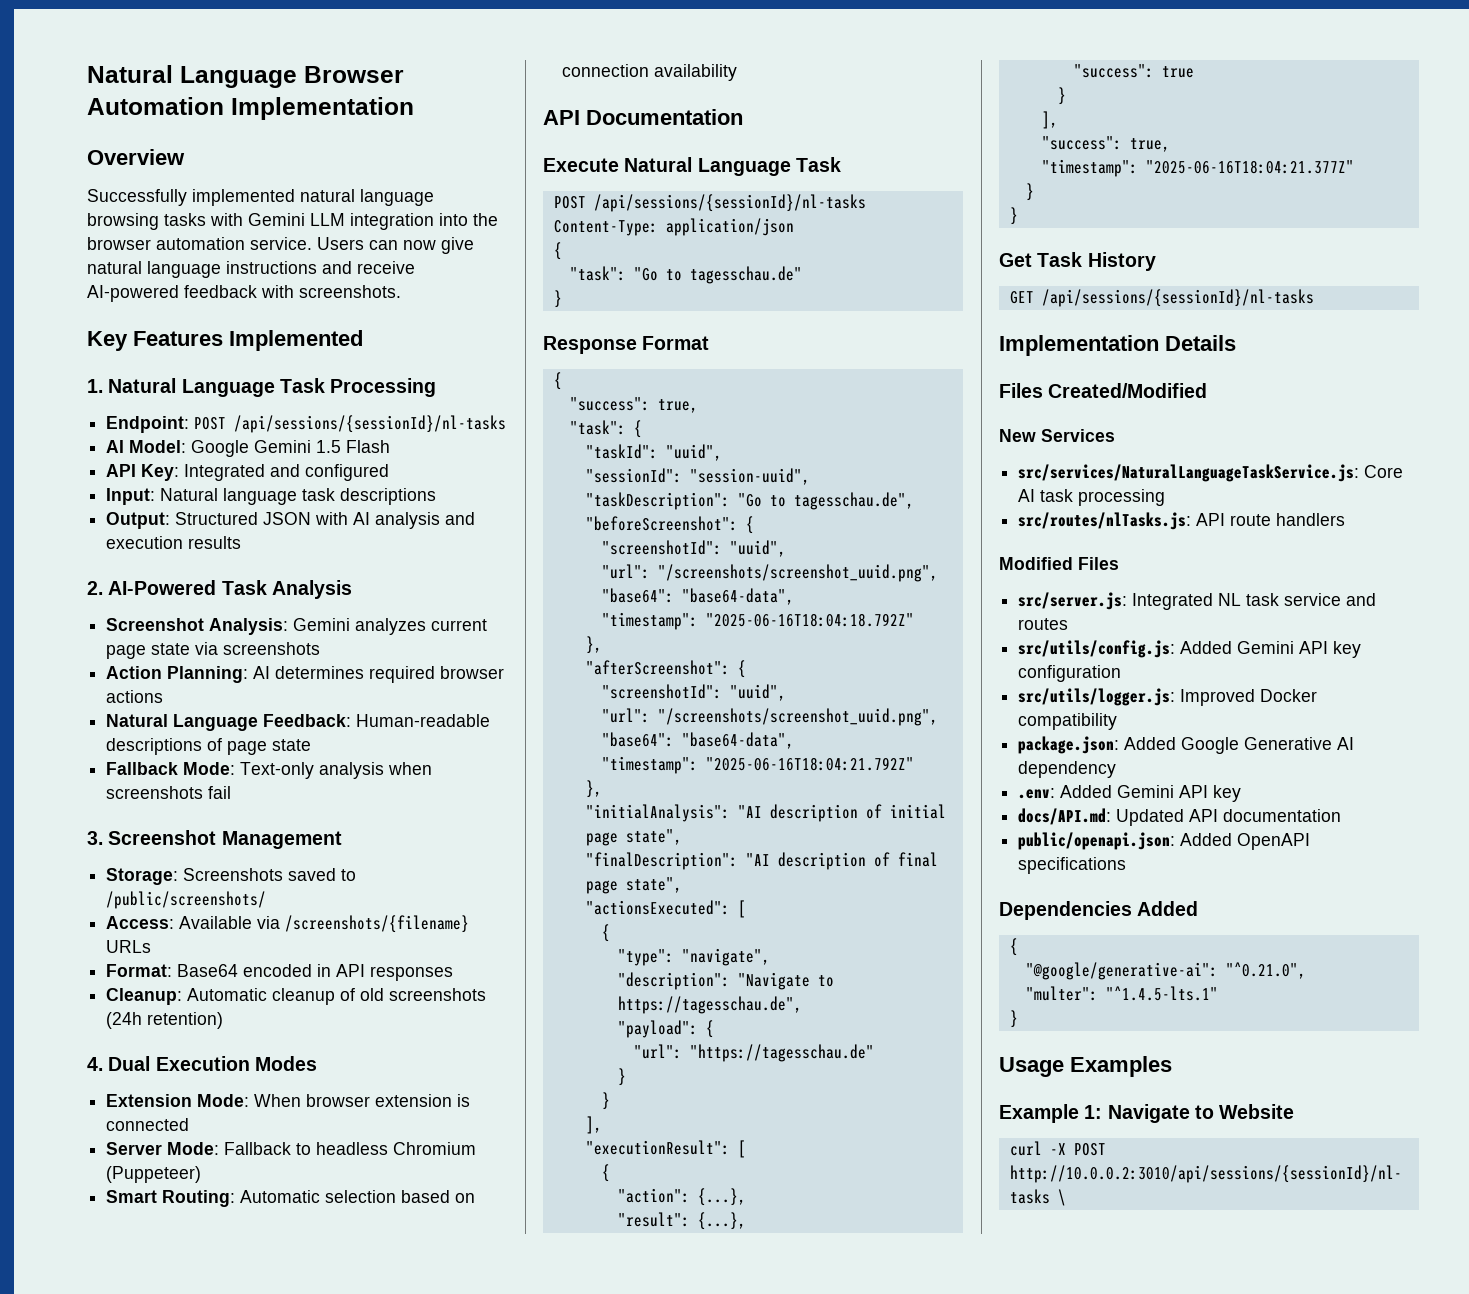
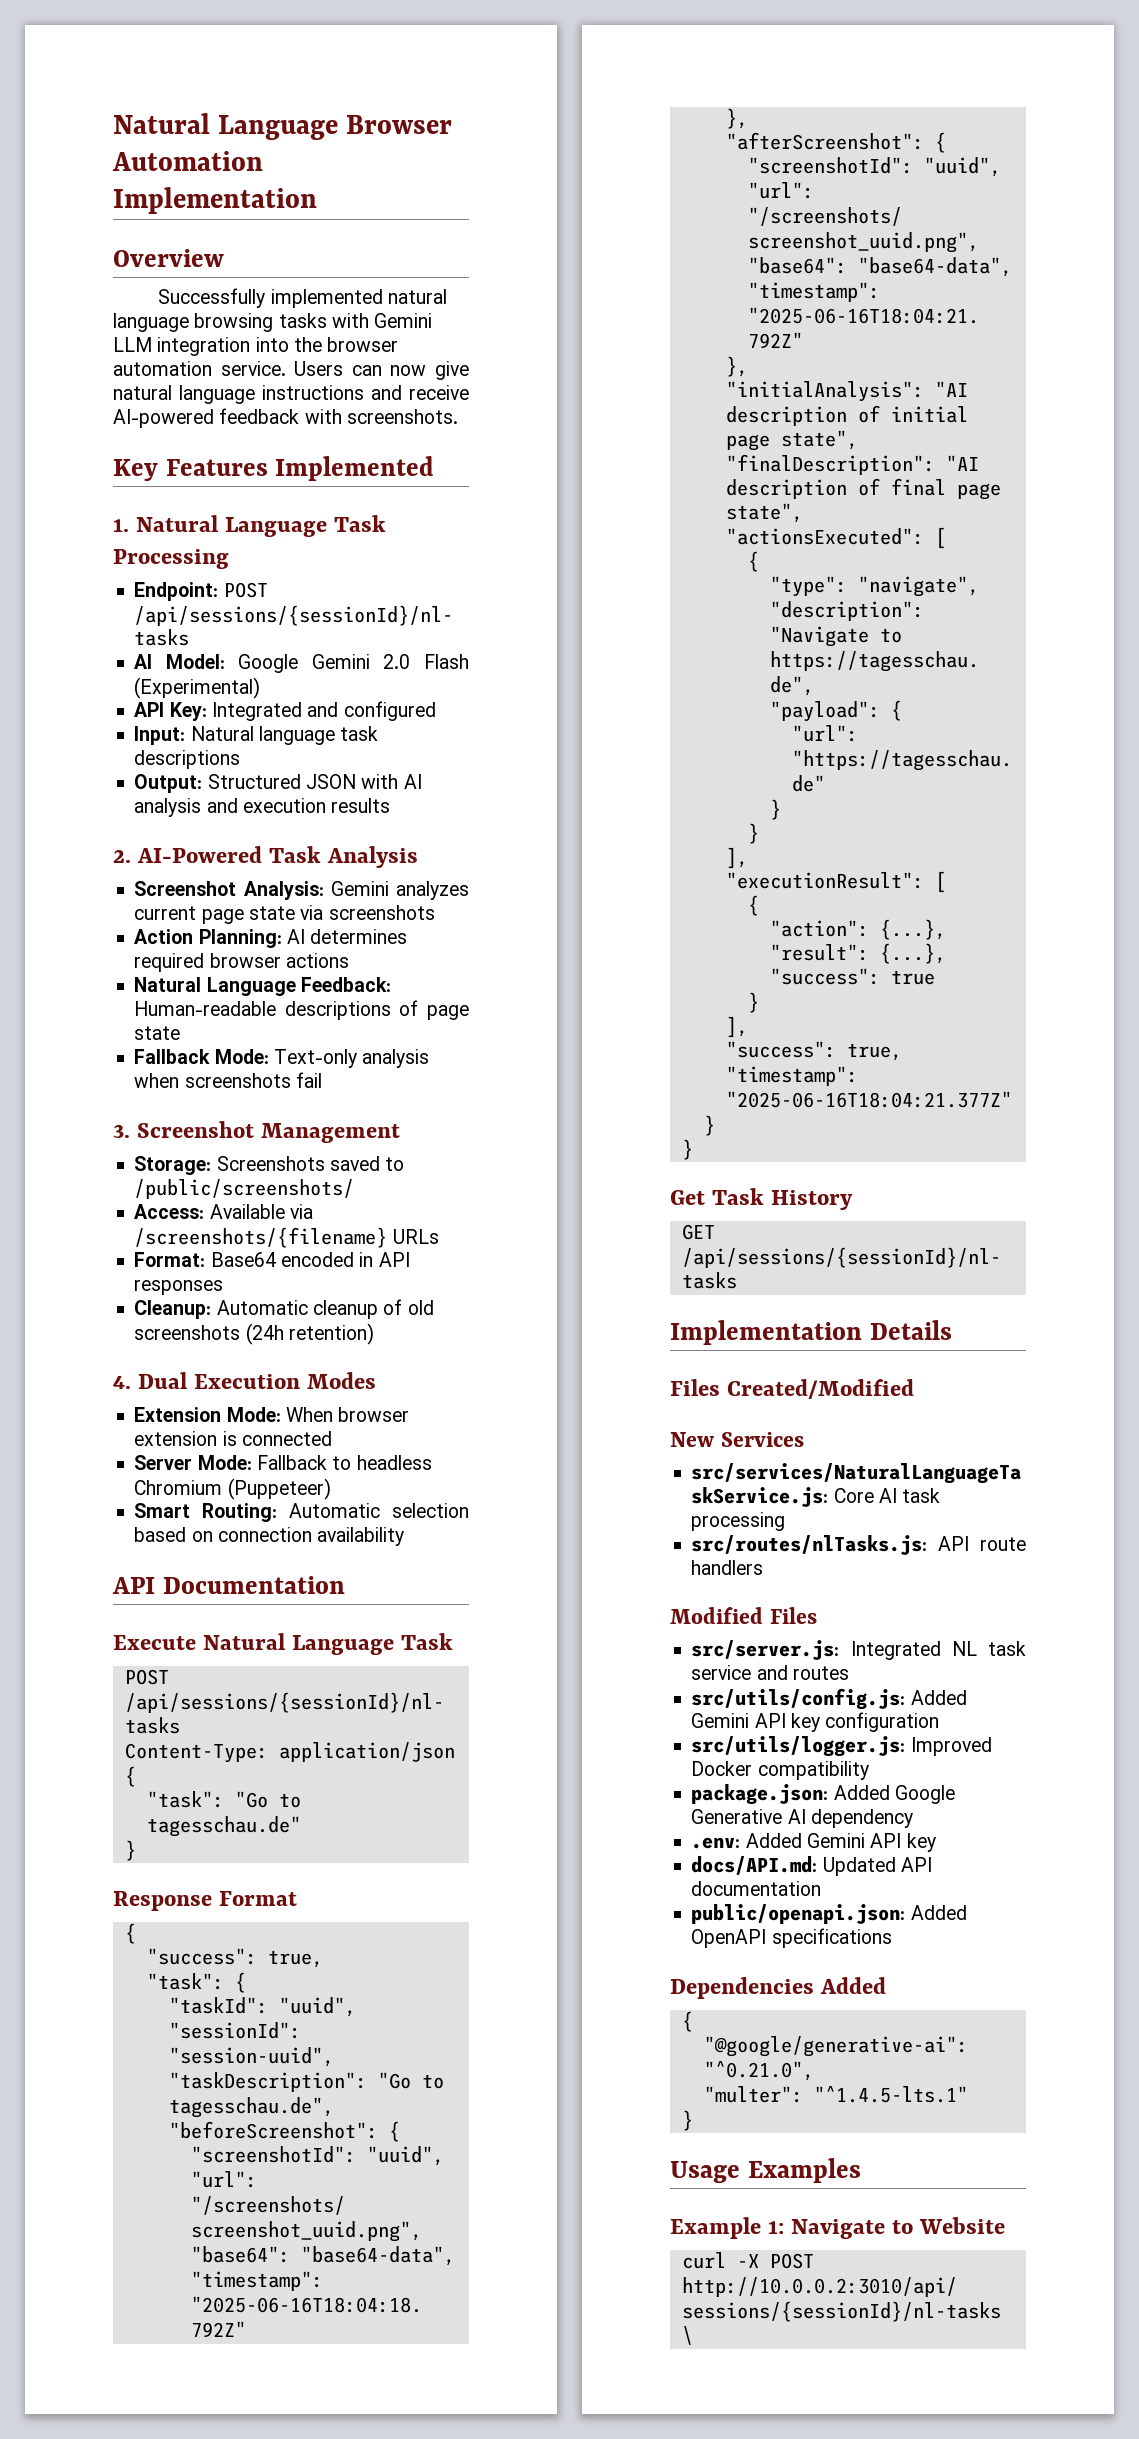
[316,440,342,453] 1.5 -> [383,654,411,669] 2.0
(391, 446) none -> [134,677,261,699] (Experimental)

